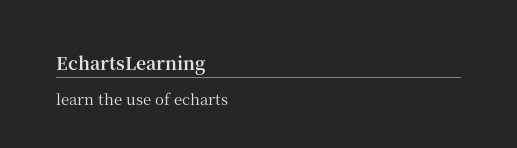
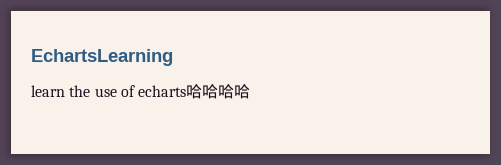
(229, 99) none -> [186,83,251,99] 哈哈哈哈

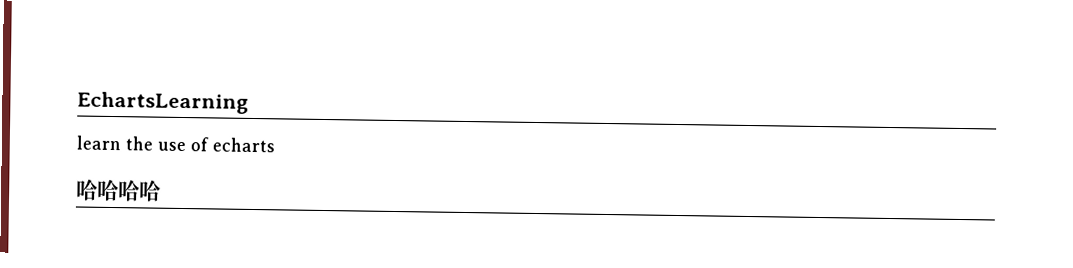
(187, 91) none -> (275, 145) //

